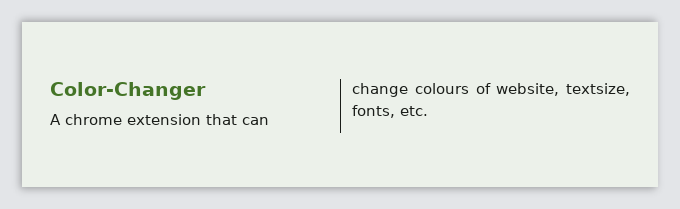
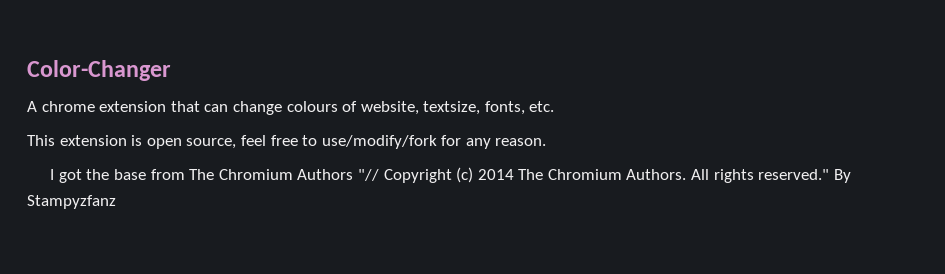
(428, 111) none -> [27,135,547,149] [50,167,851,183] [27,195,116,209] // This extension is open source, feel free to use/modify/fork for any reason. // I got the base from The Chromium Authors "// Copyright (c) 2014 The Chromium Authors. All rights reserved." By Stampyzfanz

